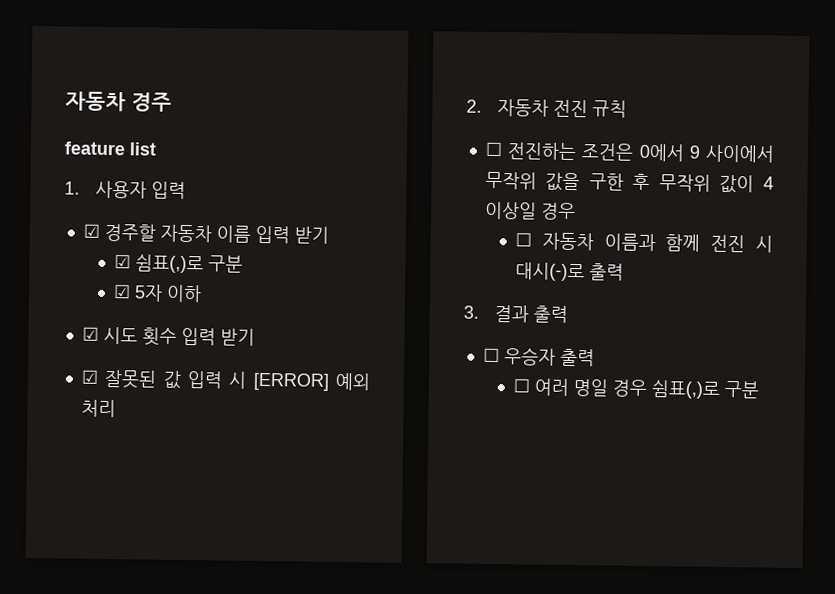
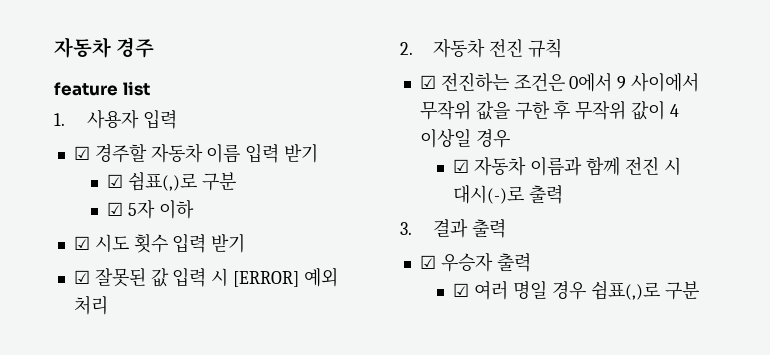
[484,141,503,157] ☐ -> [419,75,436,89] ☑
[514,232,532,247] ☐ -> [453,159,470,173] ☑
[482,347,500,363] ☐ -> [419,255,436,269] ☑
[512,378,530,393] ☐ -> [453,283,470,297] ☑

